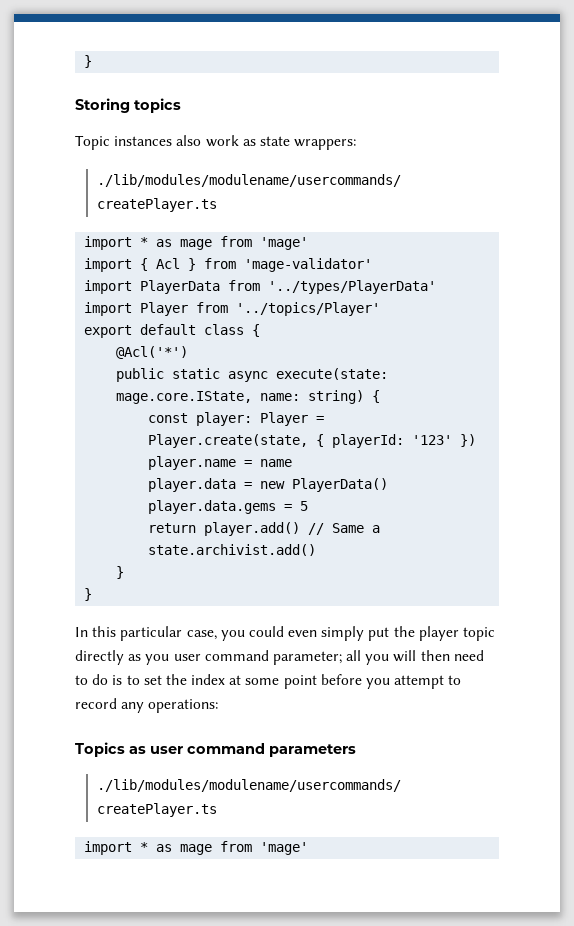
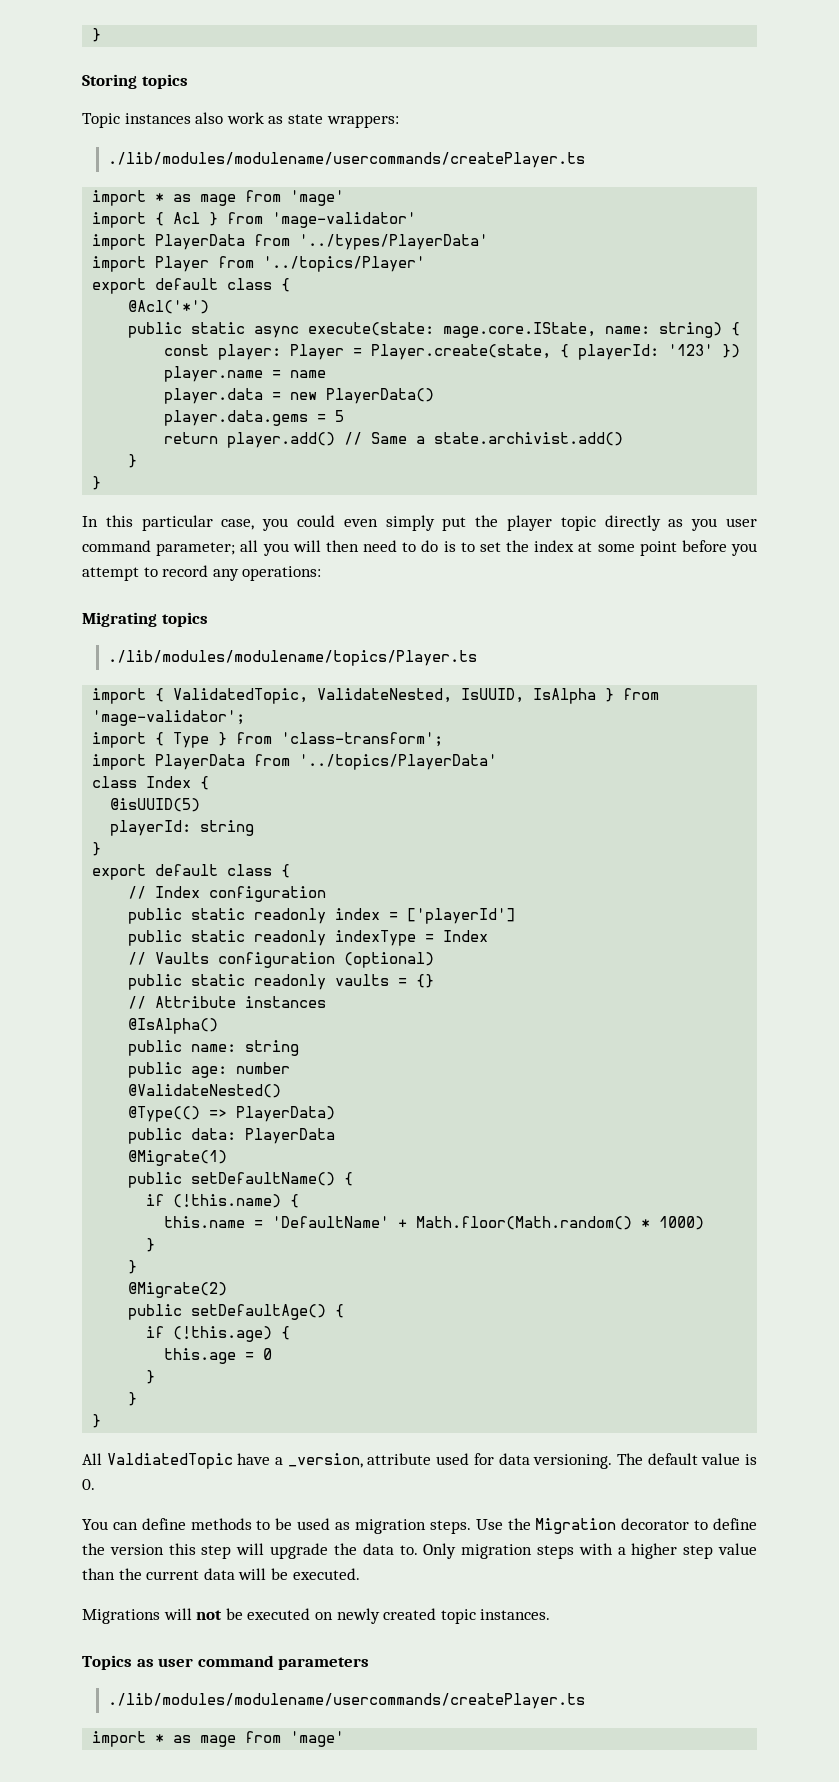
(219, 706) none -> [82,612,208,627] [108,650,478,666] [92,688,660,704] [92,710,246,726] [92,732,444,748] [92,754,498,770] [92,776,210,790] [110,798,201,812] [110,820,255,836] [92,842,102,856] [92,864,291,880] [128,886,327,902] [128,908,516,924] [128,930,489,946] [128,952,435,968] [128,974,435,990] [128,996,327,1009] [128,1018,219,1034] [128,1040,300,1056] [128,1062,291,1078] [128,1084,282,1098] [128,1106,336,1122] [128,1128,336,1144] [128,1150,228,1166] [128,1172,354,1188] [146,1194,300,1208] [164,1216,705,1230] [146,1238,156,1252] [128,1260,138,1274] [128,1282,228,1298] [128,1304,345,1320] [146,1326,291,1342] [164,1348,273,1364] [146,1370,156,1384] [128,1392,138,1406] [92,1414,102,1428] [82,1453,757,1469] [82,1479,95,1490] [82,1518,758,1534] [82,1543,757,1559] [82,1568,360,1580] [82,1608,551,1624] // Migrating topics // ./lib/modules/modulename/topics/Player.ts // import { ValidatedTopic, ValidateNested, IsUUID, IsAlpha } from 'mage-validator'; // import { Type } from 'class-transform'; // import PlayerData from '../topics/PlayerData' // class Index { // @isUUID(5) // playerId: string // } // export default class { // // Index configuration // public static readonly index = ['playerId'] // public static readonly indexType = Index // // Vaults configuration (optional) // public static readonly vaults = {} // // Attribute instances // @IsAlpha() // public name: string // public age: number // @ValidateNested() // @Type(() => PlayerData) // public data: PlayerData // @Migrate(1) // public setDefaultName() { // if (!this.name) { // this.name = 'DefaultName' + Math.floor(Math.random() * 1000) // } // } // @Migrate(2) // public setDefaultAge() { // if (!this.age) { // this.age = 0 // } // } // } // All ValdiatedTopic have a _version, attribute used for data versioning. The default value is 0. // You can define methods to be used as migration steps. Use the Migration decorator to define the version this step will upgrade the data to. Only migration steps with a higher step value than the current data will be executed. // Migrations will not be executed on newly created topic instances.

